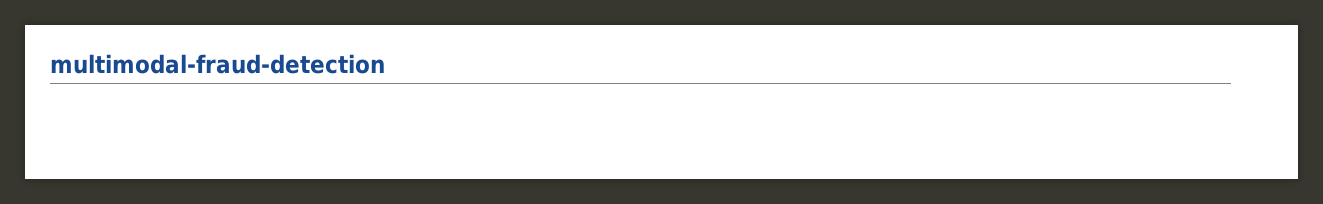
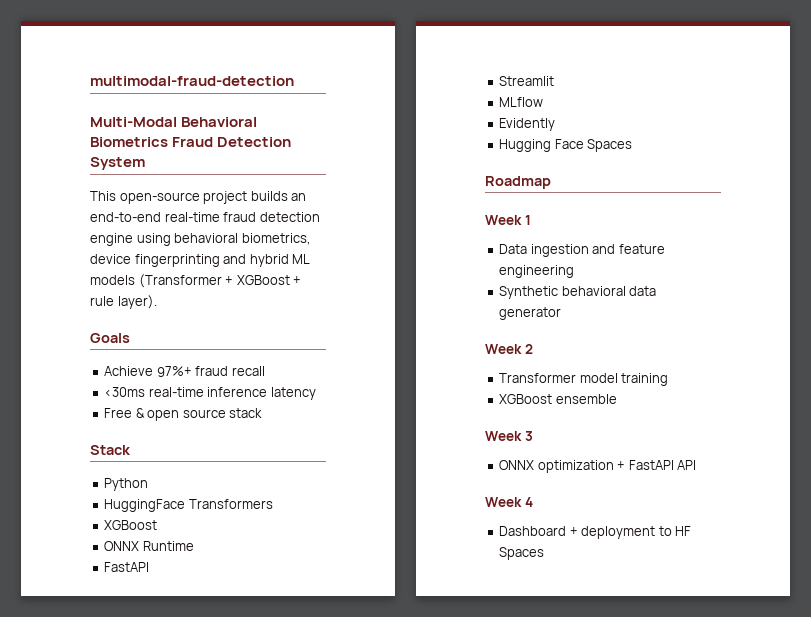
(385, 64) none -> [90,117,258,127] [90,137,292,147] [90,157,145,170] [90,191,307,204] [90,212,320,222] [90,233,310,246] [90,254,311,267] [90,274,302,288] [90,295,157,309] [90,333,130,343] [104,366,265,377] [104,387,316,400] [104,408,263,421] [90,445,131,455] [104,478,149,491] [104,499,273,512] [104,520,158,530] [104,541,194,551] [104,562,150,572] [499,76,555,86] [499,97,544,107] [499,118,556,131] [499,139,633,152] [485,176,551,189] [485,215,531,225] [499,244,665,257] [499,265,575,278] [499,286,657,299] [499,307,562,320] [485,344,533,354] [499,373,669,386] [499,394,617,404] [485,431,533,441] [499,460,697,473] [485,497,533,507] [499,526,692,539] [499,547,545,560] // Multi-Modal Behavioral Biometrics Fraud Detection System // This open-source project builds an end-to-end real-time fraud detection engine using behavioral biometrics, device fingerprinting and hybrid ML models (Transformer + XGBoost + rule layer). // Goals // Achieve 97%+ fraud recall // <30ms real-time inference latency // Free & open source stack // Stack // Python // HuggingFace Transformers // XGBoost // ONNX Runtime // FastAPI // Streamlit // MLflow // Evidently // Hugging Face Spaces // Roadmap // Week 1 // Data ingestion and feature engineering // Synthetic behavioral data generator // Week 2 // Transformer model training // XGBoost ensemble // Week 3 // ONNX optimization + FastAPI API // Week 4 // Dashboard + deployment to HF Spaces

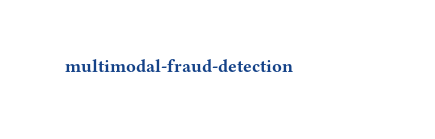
[90,117,258,127] [90,137,292,147] [90,157,145,170] [90,191,307,204] [90,212,320,222] [90,233,310,246] [90,254,311,267] [90,274,302,288] [90,295,157,309] [90,333,130,343] [104,366,265,377] [104,387,316,400] [104,408,263,421] [90,445,131,455] [104,478,149,491] [104,499,273,512] [104,520,158,530] [104,541,194,551] [104,562,150,572] [499,76,555,86] [499,97,544,107] [499,118,556,131] [499,139,633,152] [485,176,551,189] [485,215,531,225] [499,244,665,257] [499,265,575,278] [499,286,657,299] [499,307,562,320] [485,344,533,354] [499,373,669,386] [499,394,617,404] [485,431,533,441] [499,460,697,473] [485,497,533,507] [499,526,692,539] [499,547,545,560] // Multi-Modal Behavioral Biometrics Fraud Detection System // This open-source project builds an end-to-end real-time fraud detection engine using behavioral biometrics, device fingerprinting and hybrid ML models (Transformer + XGBoost + rule layer). // Goals // Achieve 97%+ fraud recall // <30ms real-time inference latency // Free & open source stack // Stack // Python // HuggingFace Transformers // XGBoost // ONNX Runtime // FastAPI // Streamlit // MLflow // Evidently // Hugging Face Spaces // Roadmap // Week 1 // Data ingestion and feature engineering // Synthetic behavioral data generator // Week 2 // Transformer model training // XGBoost ensemble // Week 3 // ONNX optimization + FastAPI API // Week 4 // Dashboard + deployment to HF Spaces -> (293, 65) none

